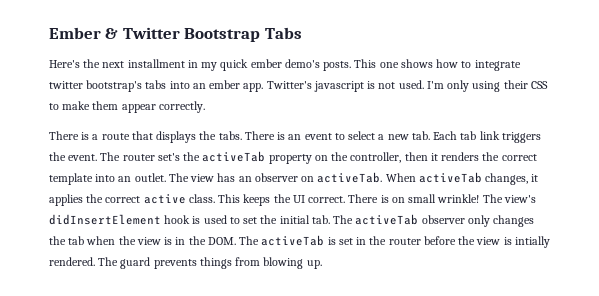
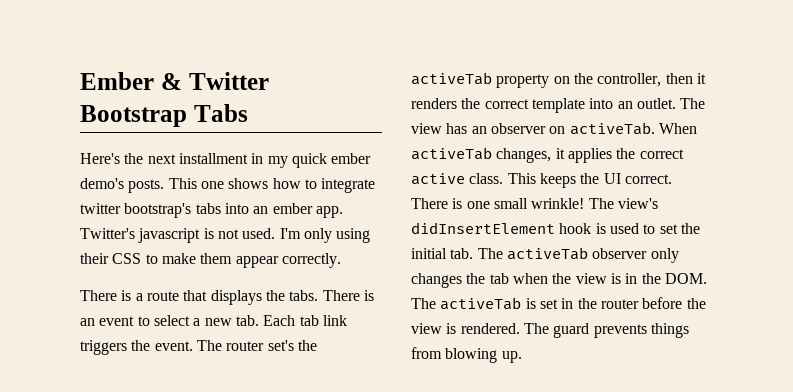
[391,197,405,203] on -> [466,201,490,209] one
[514,236,550,248] intially -> (457, 328) none

